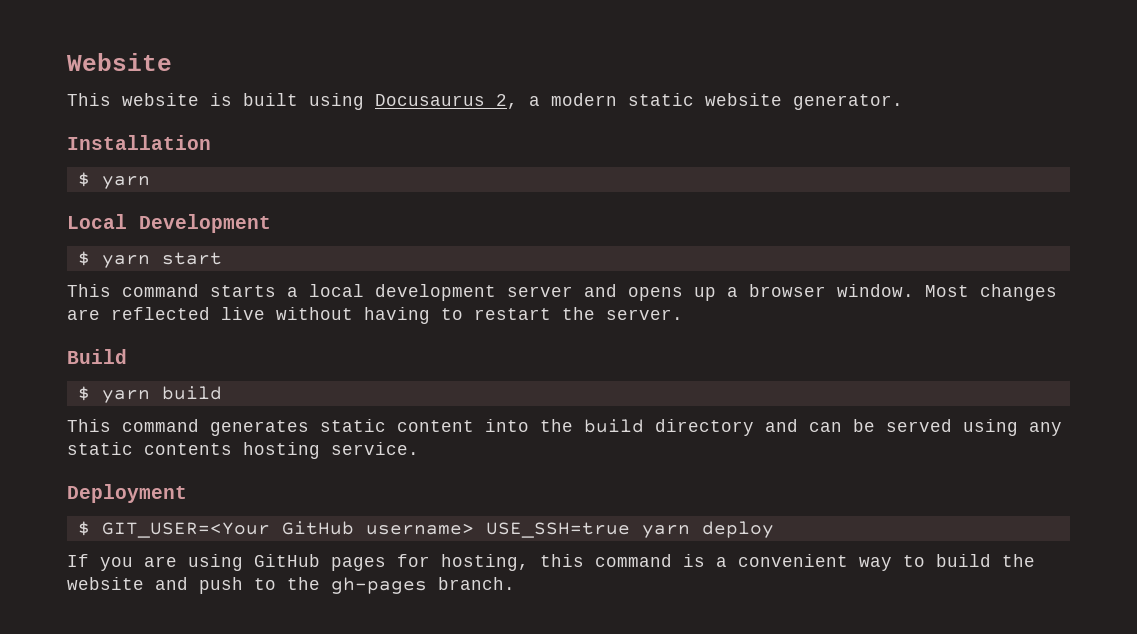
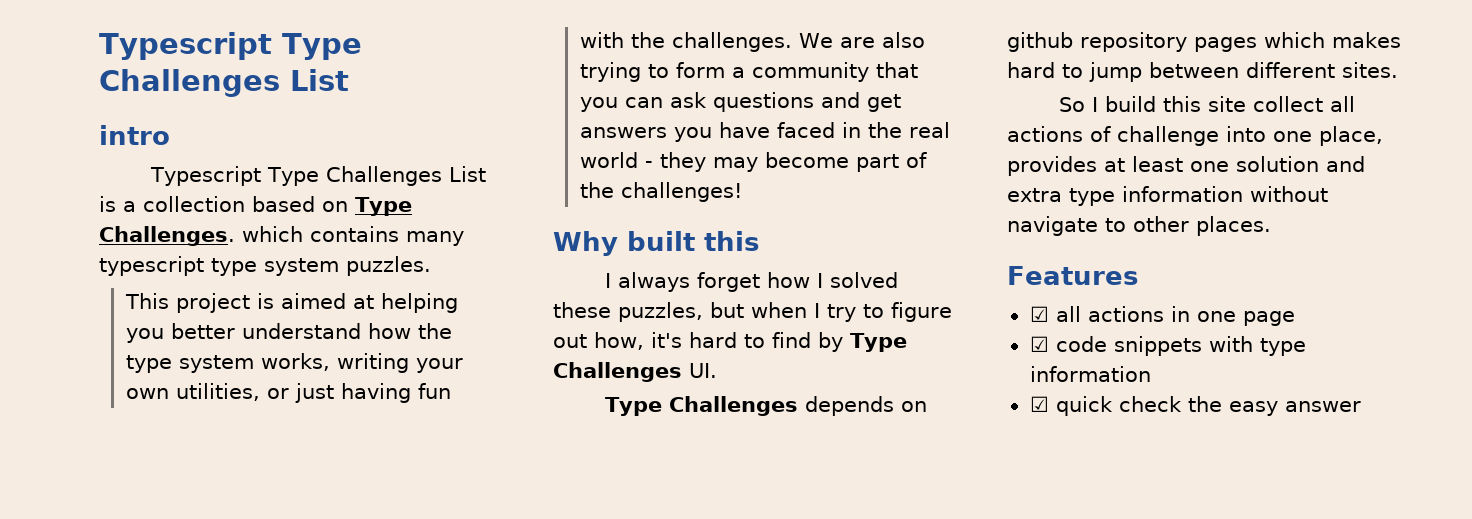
[67,53,172,71] [67,93,903,110] [67,135,211,150] [77,172,150,189] [67,214,271,233] [77,251,222,268] [67,284,1057,301] [67,307,683,324] [67,349,127,364] [77,386,222,403] [67,419,1062,436] [67,442,419,459] [67,484,187,503] [77,521,774,538] [67,554,1035,571] [67,577,515,594] Website // This website is built using Docusaurus 2, a modern static website generator. // Installation // $ yarn // Local Development // $ yarn start // This command starts a local development server and opens up a browser window. Most changes are reflected live without having to restart the server. // Build // $ yarn build // This command generates static content into the build directory and can be served using any static contents hosting service. // Deployment // $ GIT_USER=<Your GitHub username> USE_SSH=true yarn deploy // If you are using GitHub pages for hosting, this command is a convenient way to build the website and push to the gh-pages branch. -> [99,32,362,60] [99,69,349,97] [99,125,170,145] [149,166,486,186] [99,196,412,216] [99,226,464,246] [99,256,431,276] [124,293,458,313] [125,323,452,343] [125,353,463,373] [125,383,451,403] [579,32,925,52] [579,62,918,82] [579,92,901,112] [579,122,950,142] [579,152,927,172] [579,182,742,202] [553,231,759,256] [604,272,898,292] [553,302,952,322] [553,332,907,352] [553,362,717,382] [604,396,927,416] [1007,32,1401,52] [1007,62,1398,82] [1058,96,1355,112] [1007,126,1383,146] [1007,156,1365,176] [1007,186,1328,206] [1007,216,1271,236] [1007,266,1138,285] [1029,306,1295,326] [1029,336,1306,356] [1029,366,1151,382] [1029,396,1361,416] Typescript Type Challenges List // intro // Typescript Type Challenges List is a collection based on Type Challenges. which contains many typescript type system puzzles. // This project is aimed at helping you better understand how the type system works, writing your own utilities, or just having fun with the challenges. We are also trying to form a community that you can ask questions and get answers you have faced in the real world - they may become part of the challenges! // Why built this // I always forget how I solved these puzzles, but when I try to figure out how, it's hard to find by Type Challenges UI. // Type Challenges depends on github repository pages which makes hard to jump between different sites. // So I build this site collect all actions of challenge into one place, provides at least one solution and extra type information without navigate to other places. // Features // ☑ all actions in one page // ☑ code snippets with type information // ☑ quick check the easy answer

